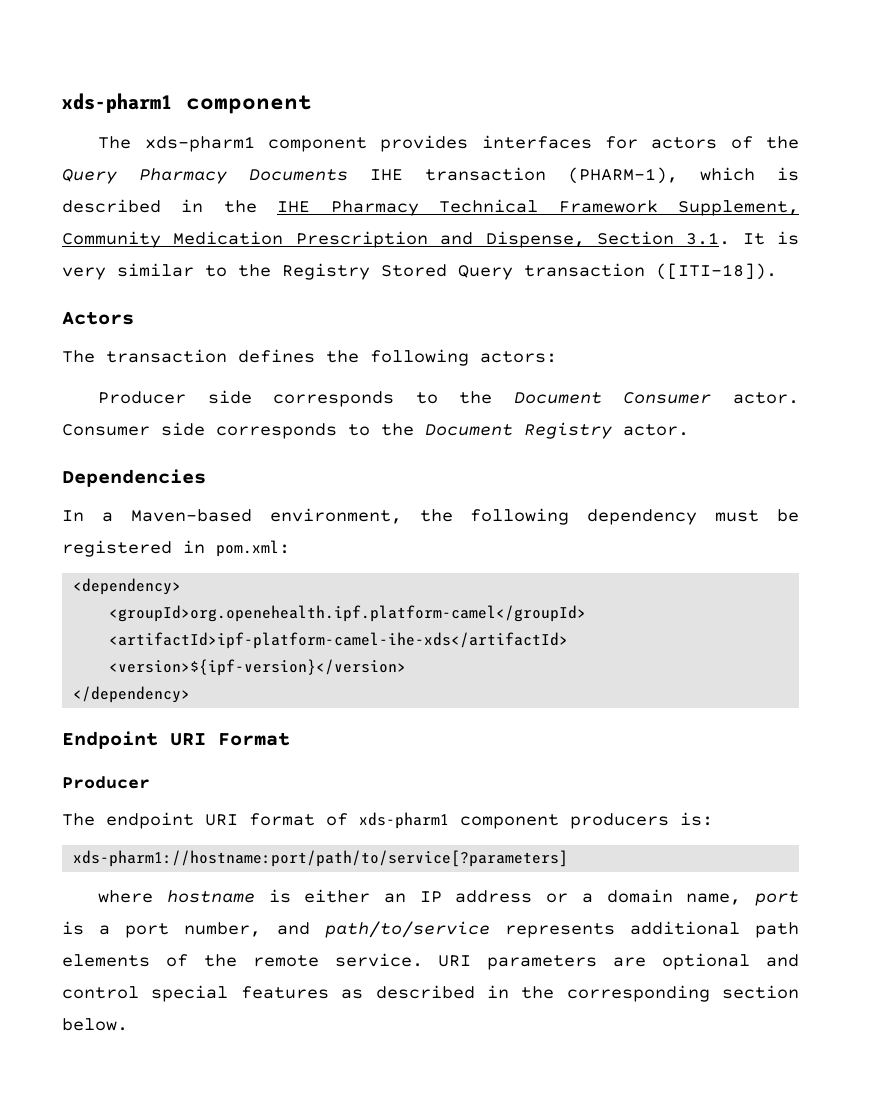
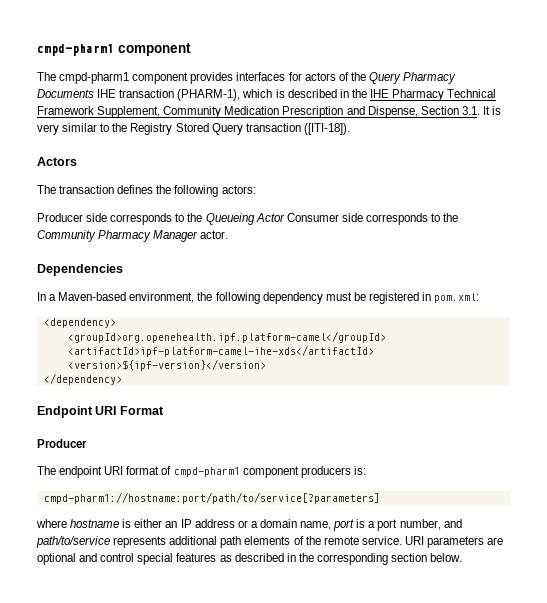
[62,93,172,113] xds-pharm1 -> [37,44,114,56] cmpd-pharm1
[144,136,255,152] xds-pharm1 -> [59,72,130,84] cmpd-pharm1
[513,392,799,404] Document Consumer actor. -> [205,213,285,225] Queueing Actor
[425,422,612,439] Document Registry -> [37,230,199,242] Community Pharmacy Manager
[359,812,449,829] xds-pharm1 -> [173,467,240,477] cmpd-pharm1
[73,850,569,867] xds-pharm1://hostname:port/path/to/service[?parameters] -> [43,492,380,504] cmpd-pharm1://hostname:port/path/to/service[?parameters]

